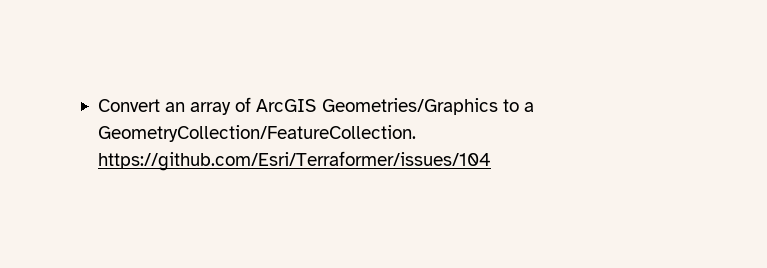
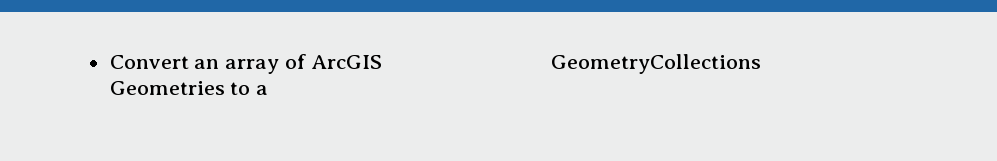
[321,98,498,115] Geometries/Graphics -> [109,81,225,95] Geometries
[97,125,416,142] [97,151,491,171] GeometryCollection/FeatureCollection. https://github.com/Esri/Terraformer/issues/104 -> [550,54,761,74] GeometryCollections

